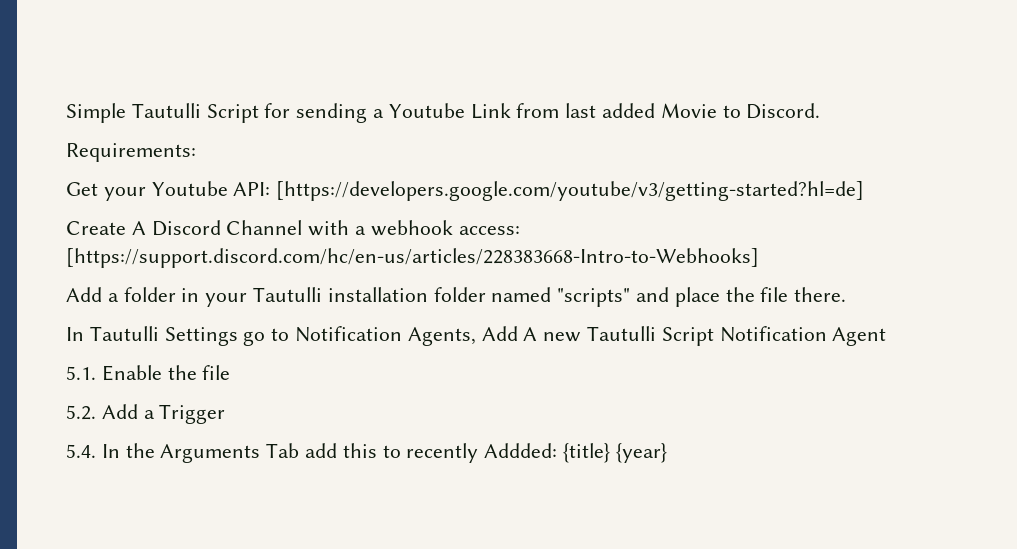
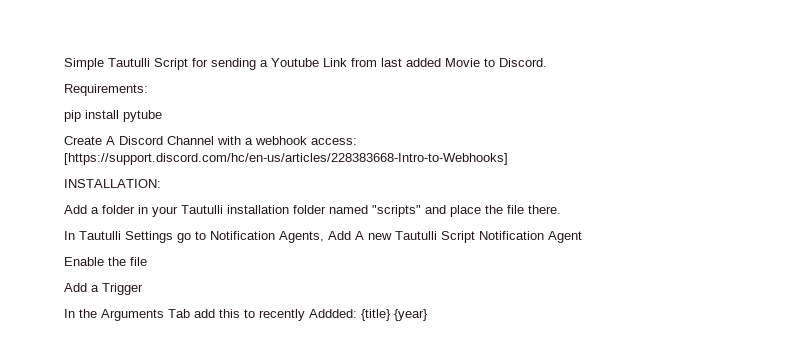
[66,181,865,201] Get your Youtube API: [https://developers.google.com/youtube/v3/getting-started?hl=de] -> [64,110,162,122] pip install pytube
(759, 258) none -> [64,179,161,188] // INSTALLATION:
[66,366,96,380] 5.1. -> (582, 237) none
[66,405,96,420] 5.2. -> (147, 261) none
[66,444,96,458] 5.4. -> (143, 289) none

